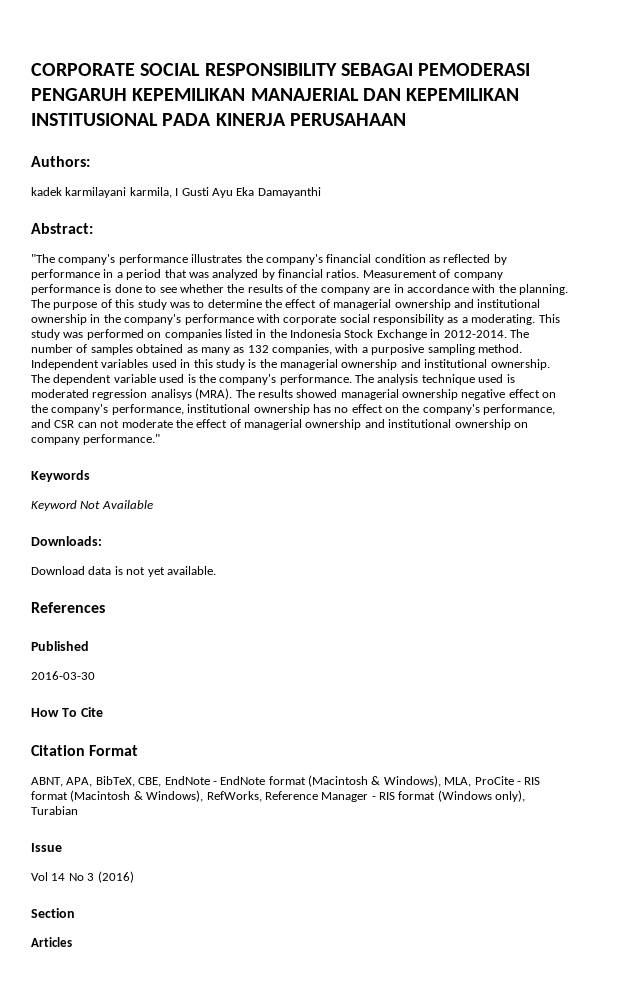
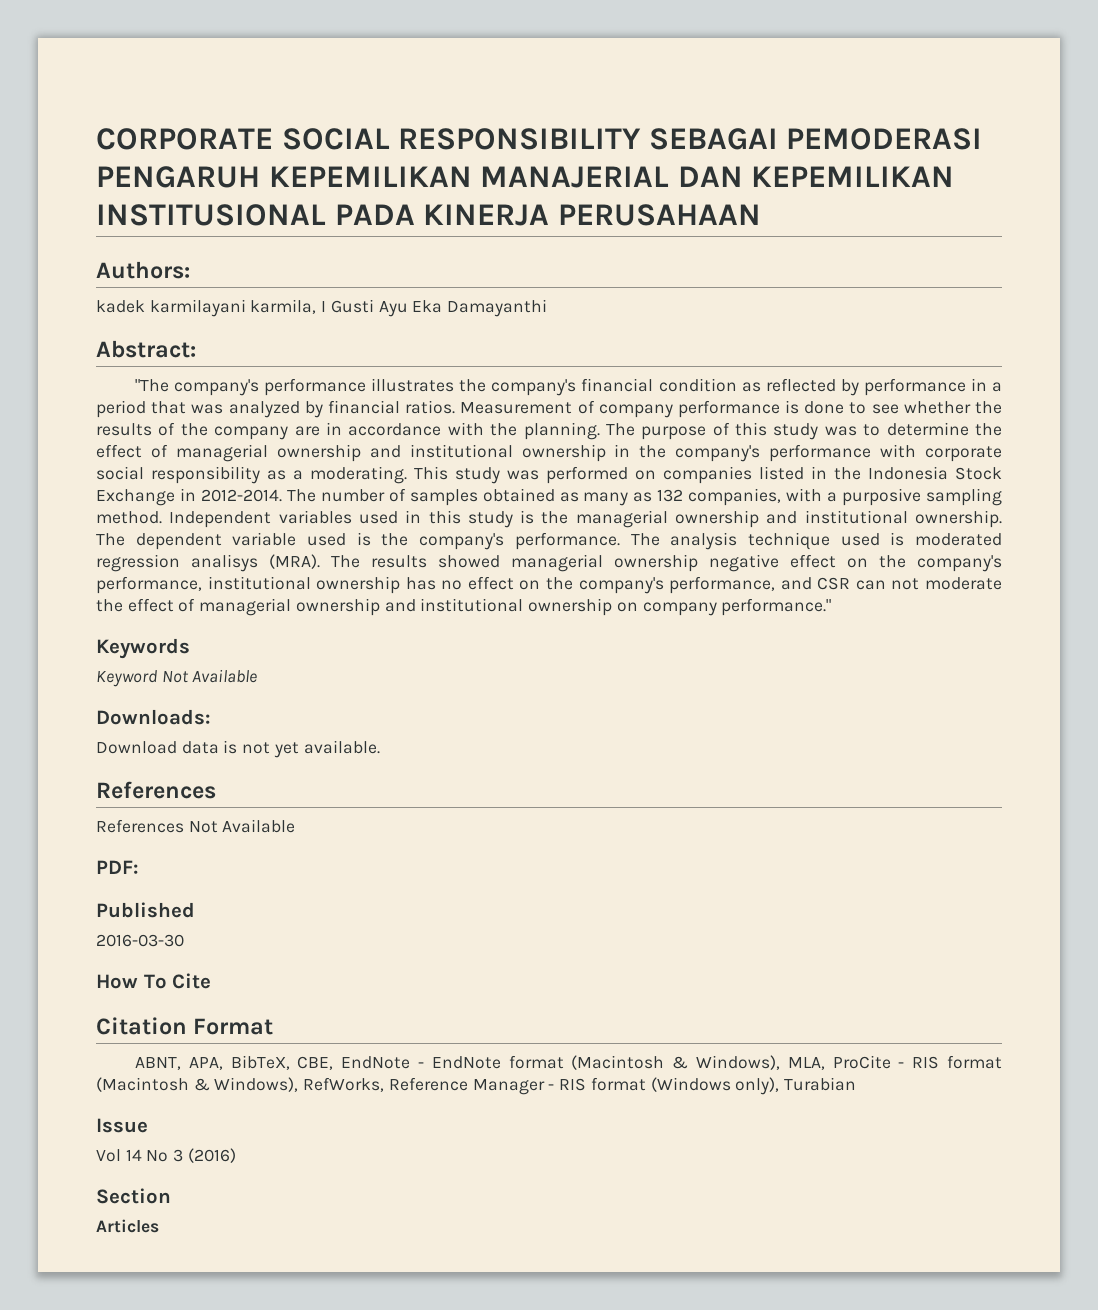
(105, 607) none -> [96,819,296,833] [96,860,139,874] // References Not Available // PDF:

